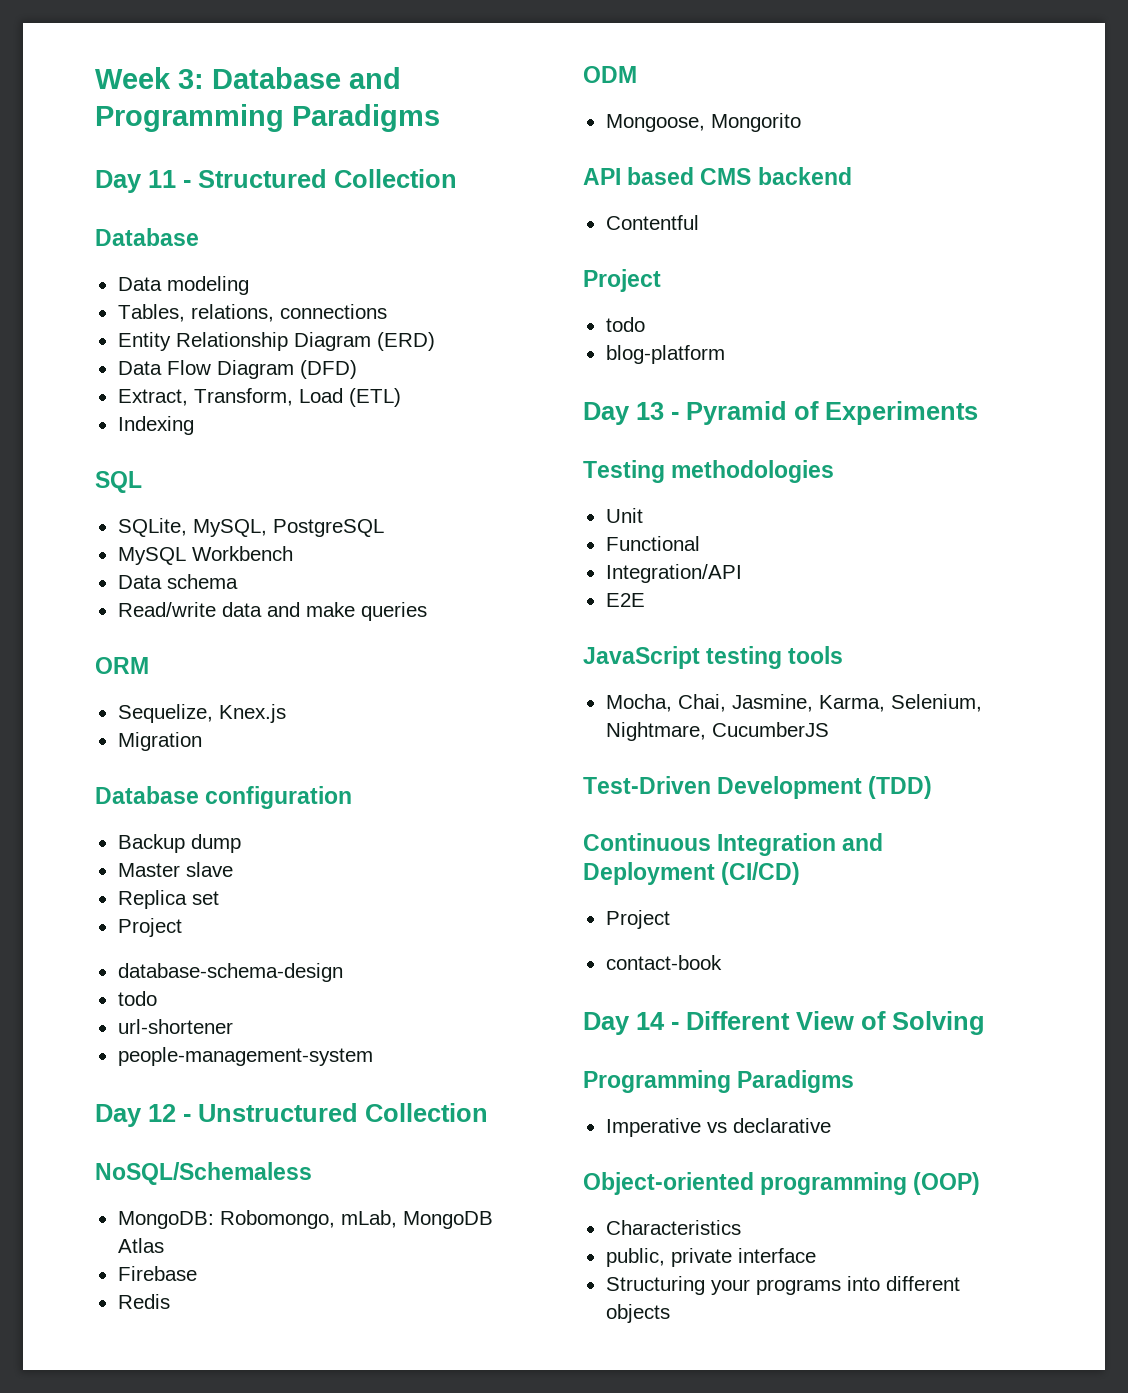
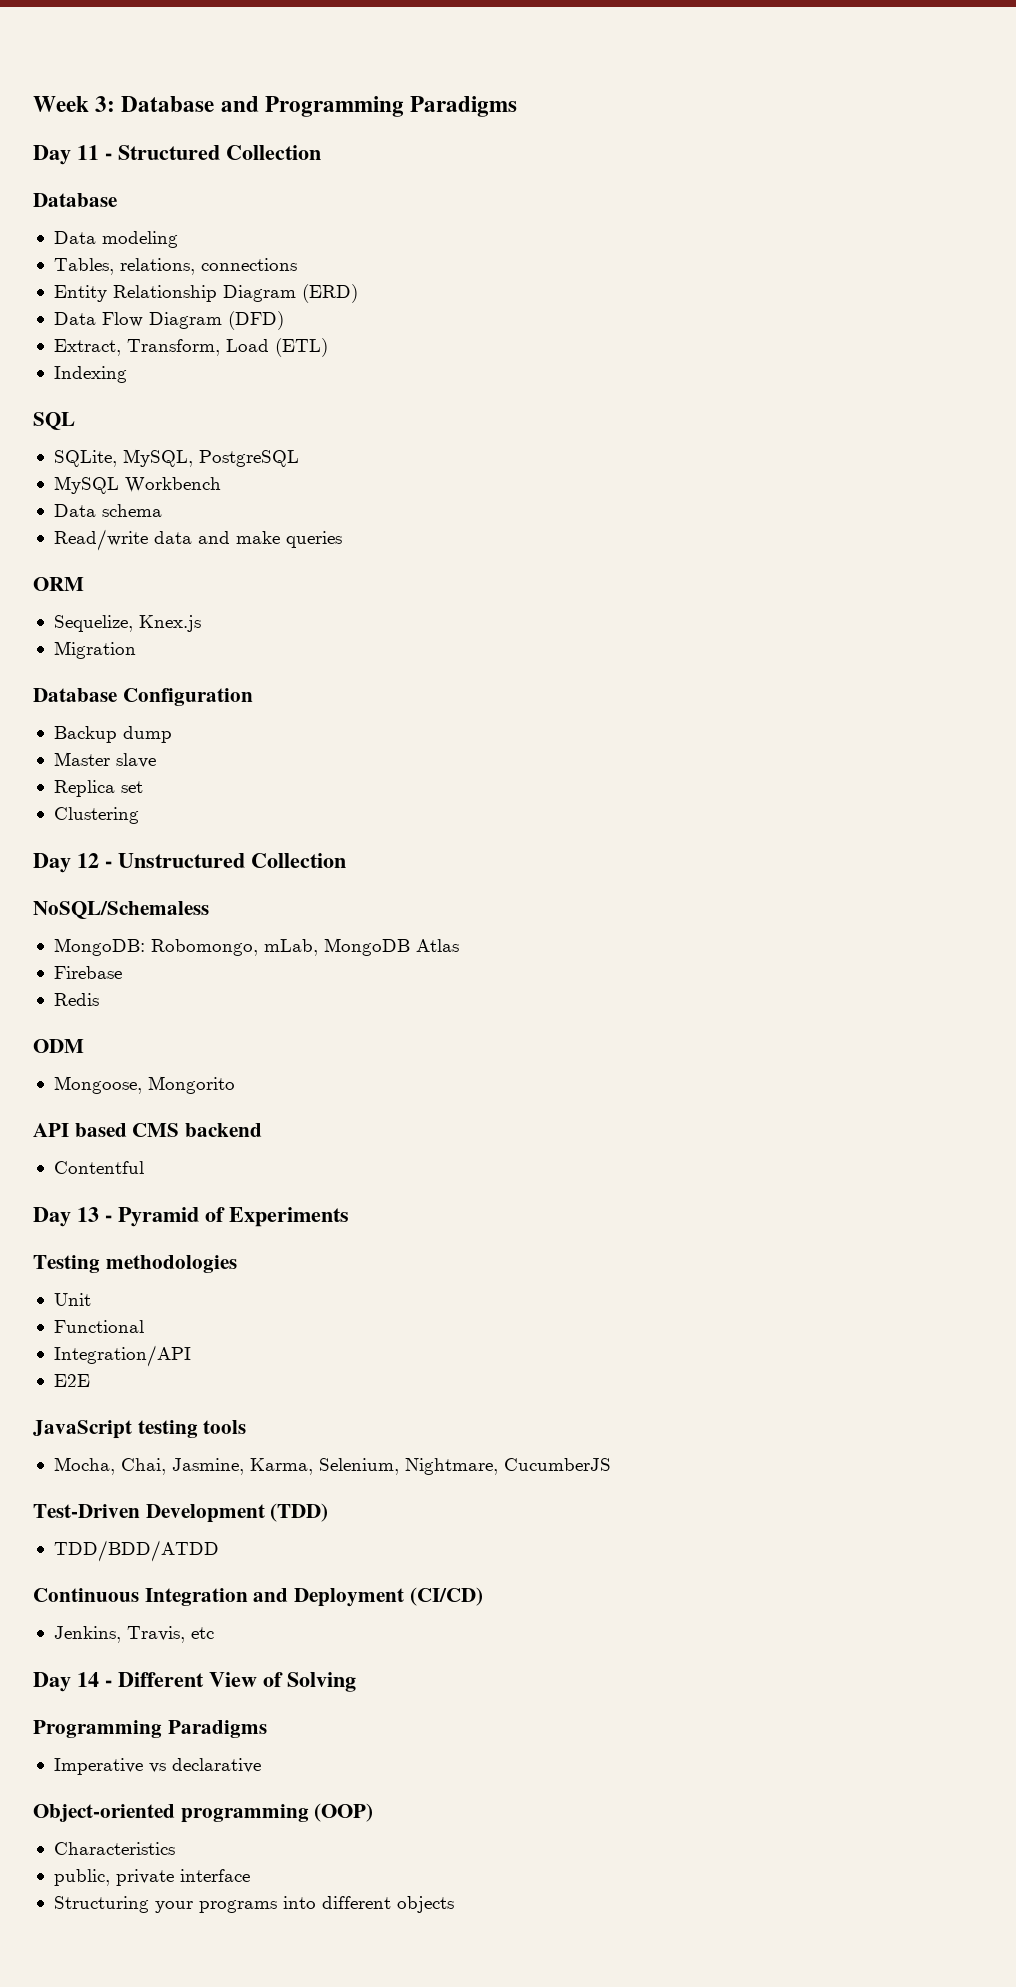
[205,786,353,809] configuration -> [122,688,253,706] Configuration
[117,918,182,937] [117,963,343,982] [117,991,157,1006] [117,1019,233,1034] [117,1047,373,1066] Project // database-schema-design // todo // url-shortener // people-management-system -> [53,807,139,824] Clustering
[583,269,661,292] [605,317,645,332] [605,345,725,364] // Project // todo // blog-platform -> (144, 1167) none
(933, 787) none -> [53,1540,219,1562] // TDD/BDD/ATDD
[605,910,670,929] [605,955,722,970] Project // contact-book -> [53,1626,214,1643] Jenkins, Travis, etc

